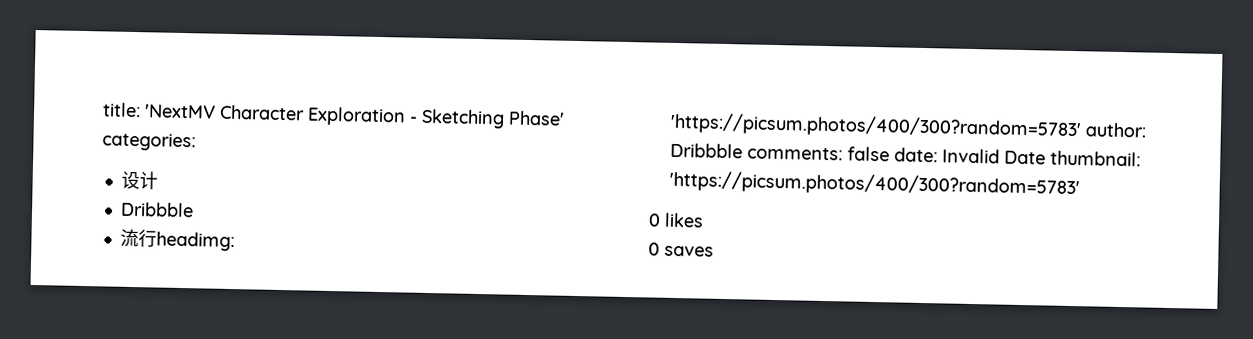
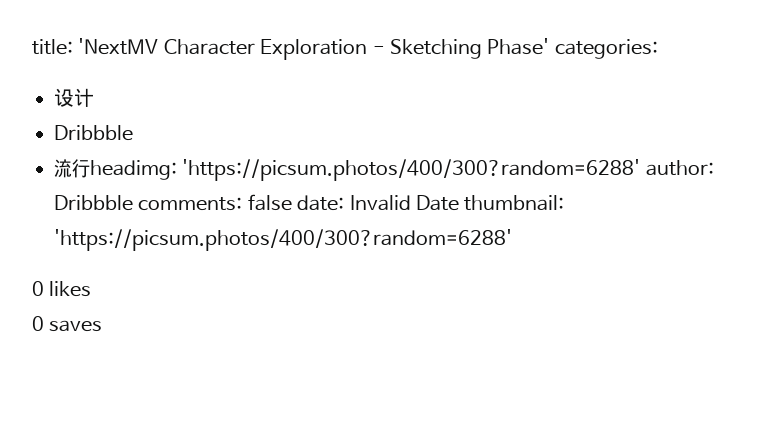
[669,111,1082,141] 'https://picsum.photos/400/300?random=5783' -> [182,159,641,181] 'https://picsum.photos/400/300?random=6288'
[668,169,1080,199] 'https://picsum.photos/400/300?random=5783' -> [54,229,512,251] 'https://picsum.photos/400/300?random=6288'

